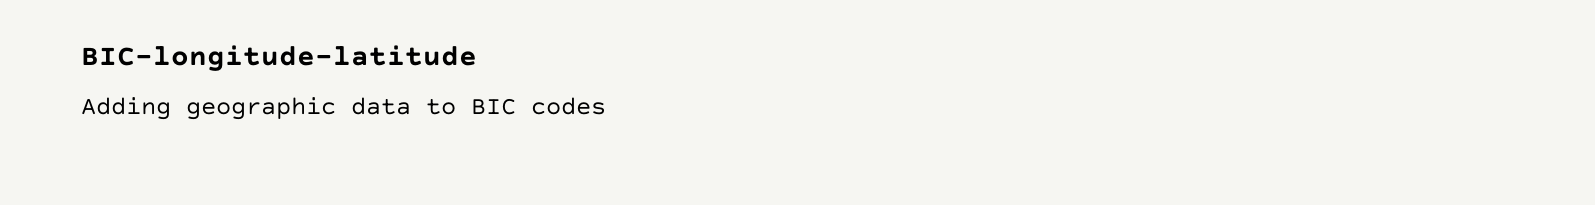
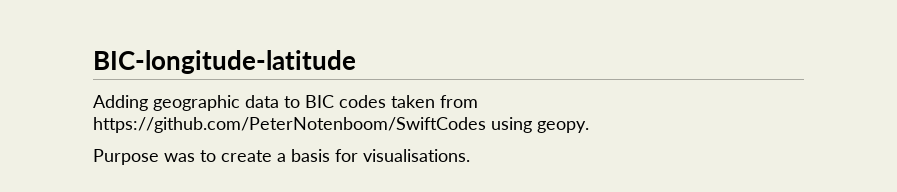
(606, 106) none -> [391,95,478,108] [93,117,589,133] [93,149,470,165] taken from https://github.com/PeterNotenboom/SwiftCodes using geopy. // Purpose was to create a basis for visualisations.

